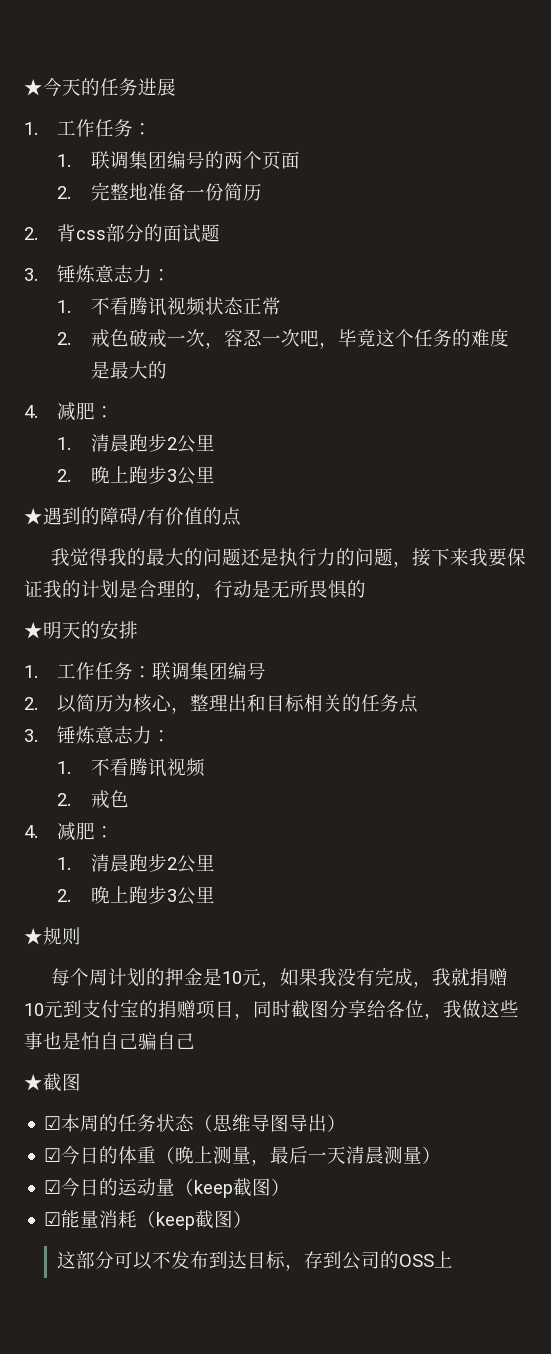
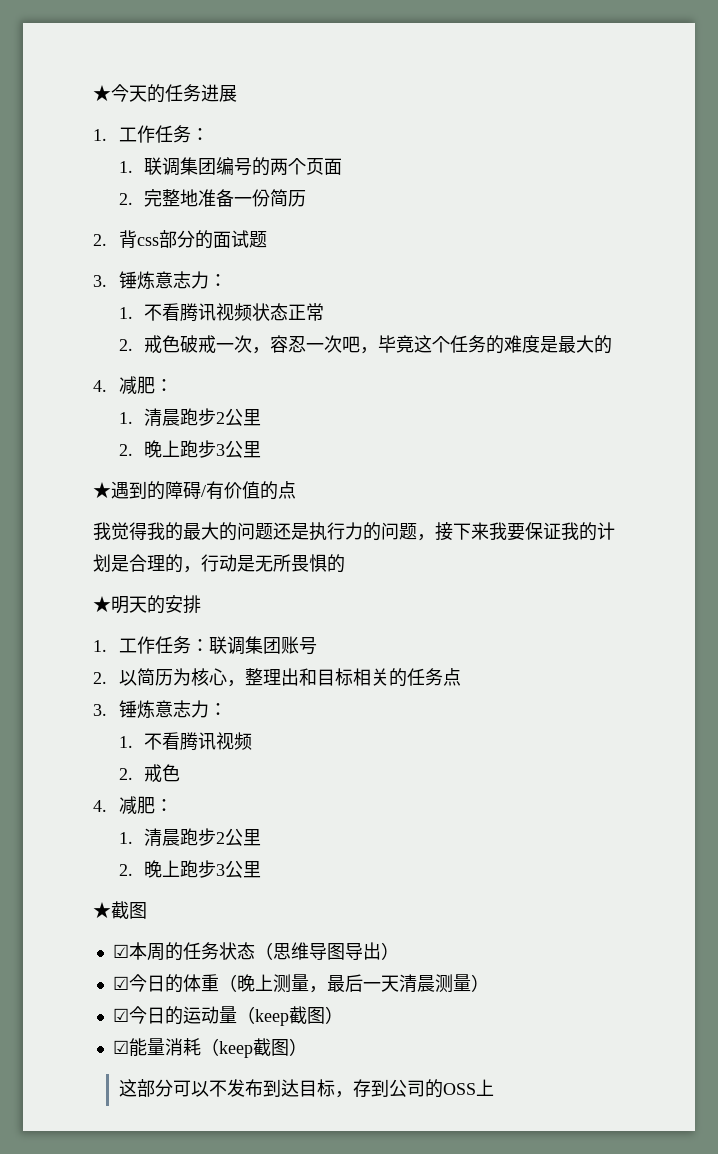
[228,662,248,680] 编 -> [280,636,299,654] 账
[24,927,81,945] [51,967,509,988] [24,999,519,1020] [24,1032,195,1050] // ★规则 // 每个周计划的押金是10元，如果我没有完成，我就捐赠10元到支付宝的捐赠项目，同时截图分享给各位，我做这些事也是怕自己骗自己 -> (262, 869) none

